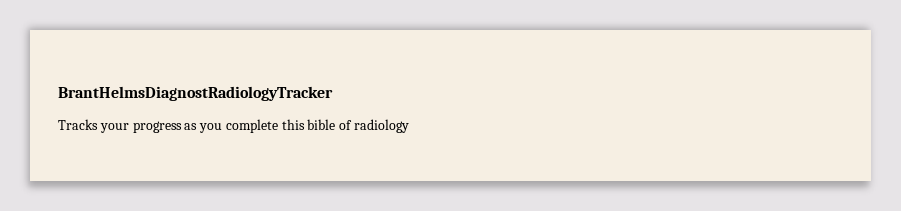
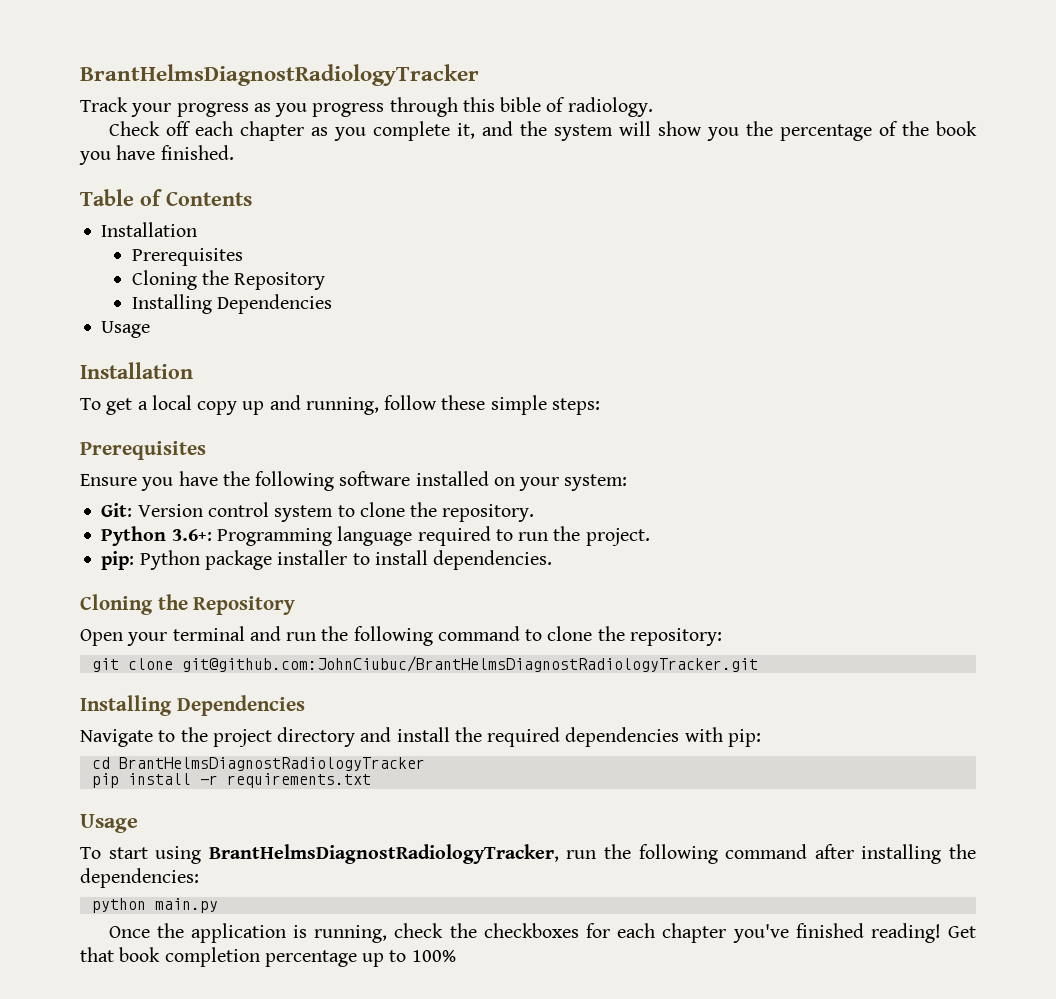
[58,86,333,101] [58,119,98,130] BrantHelmsDiagnostRadiologyTracker // Tracks -> [80,64,479,86] [80,97,128,112] BrantHelmsDiagnostRadiologyTracker // Track
[225,119,278,133] complete -> [312,97,458,117] progress through
[354,119,410,133] radiology -> [567,97,653,117] [108,121,978,141] [79,145,234,165] [80,189,252,206] [101,222,198,237] [131,248,243,266] [131,270,326,290] [131,294,332,314] [101,321,151,338] [80,362,193,379] [80,395,600,415] [80,441,206,460] [80,471,628,491] [101,502,535,522] [101,526,650,546] [101,550,553,570] [80,594,296,615] [80,626,722,646] [91,656,758,672] [80,695,305,716] [80,727,761,747] [91,757,425,771] [91,773,371,788] [80,814,138,833] [80,844,977,864] [80,868,199,888] [91,898,218,913] [108,923,977,943] [80,947,456,967] radiology. // Check off each chapter as you complete it, and the system will show you the percentage of the book you have finished. // Table of Contents // Installation // Prerequisites // Cloning the Repository // Installing Dependencies // Usage // Installation // To get a local copy up and running, follow these simple steps: // Prerequisites // Ensure you have the following software installed on your system: // Git: Version control system to clone the repository. // Python 3.6+: Programming language required to run the project. // pip: Python package installer to install dependencies. // Cloning the Repository // Open your terminal and run the following command to clone the repository: // git clone git@github.com:JohnCiubuc/BrantHelmsDiagnostRadiologyTracker.git // Installing Dependencies // Navigate to the project directory and install the required dependencies with pip: // cd BrantHelmsDiagnostRadiologyTracker // pip install -r requirements.txt // Usage // To start using BrantHelmsDiagnostRadiologyTracker, run the following command after installing the dependencies: // python main.py // Once the application is running, check the checkboxes for each chapter you've finished reading! Get that book completion percentage up to 100%

